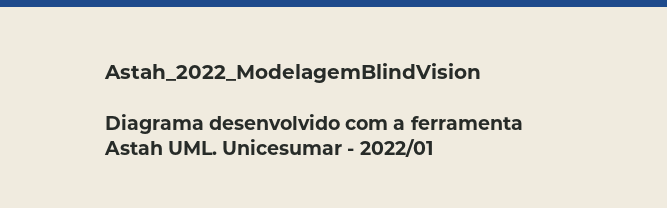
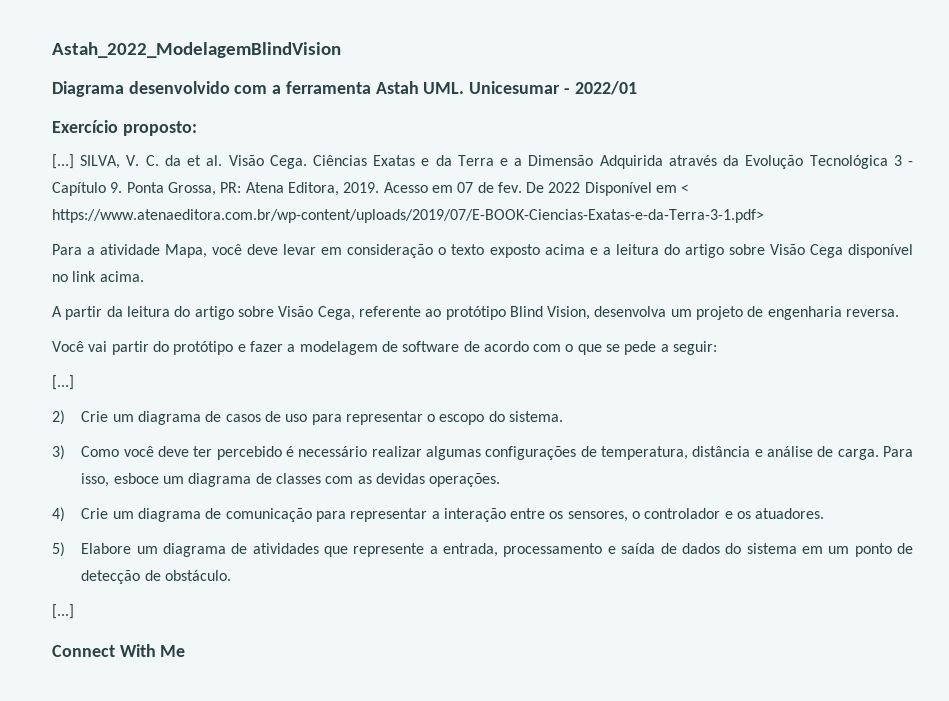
(433, 148) none -> [52,120,197,136] [52,154,914,169] [52,182,690,196] [52,209,764,223] [52,244,913,258] [52,271,144,282] [52,306,900,320] [52,341,718,355] [52,375,74,390] [52,410,564,425] [52,445,913,460] [81,473,501,487] [52,507,825,522] [52,542,914,557] [81,570,231,584] [52,604,74,619] [52,644,186,657] // Exercício proposto: // [...] SILVA, V. C. da et al. Visão Cega. Ciências Exatas e da Terra e a Dimensão Adquirida através da Evolução Tecnológica 3 - Capítulo 9. Ponta Grossa, PR: Atena Editora, 2019. Acesso em 07 de fev. De 2022 Disponível em < https://www.atenaeditora.com.br/wp-content/uploads/2019/07/E-BOOK-Ciencias-Exatas-e-da-Terra-3-1.pdf> // Para a atividade Mapa, você deve levar em consideração o texto exposto acima e a leitura do artigo sobre Visão Cega disponível no link acima. // A partir da leitura do artigo sobre Visão Cega, referente ao protótipo Blind Vision, desenvolva um projeto de engenharia reversa. // Você vai partir do protótipo e fazer a modelagem de software de acordo com o que se pede a seguir: // [...] // 2) Crie um diagrama de casos de uso para representar o escopo do sistema. // 3) Como você deve ter percebido é necessário realizar algumas configurações de temperatura, distância e análise de carga. Para isso, esboce um diagrama de classes com as devidas operações. // 4) Crie um diagrama de comunicação para representar a interação entre os sensores, o controlador e os atuadores. // 5) Elabore um diagrama de atividades que represente a entrada, processamento e saída de dados do sistema em um ponto de detecção de obstáculo. // [...] // Connect With Me

